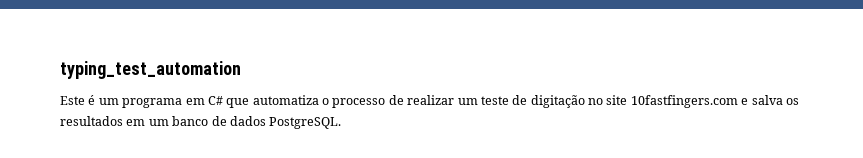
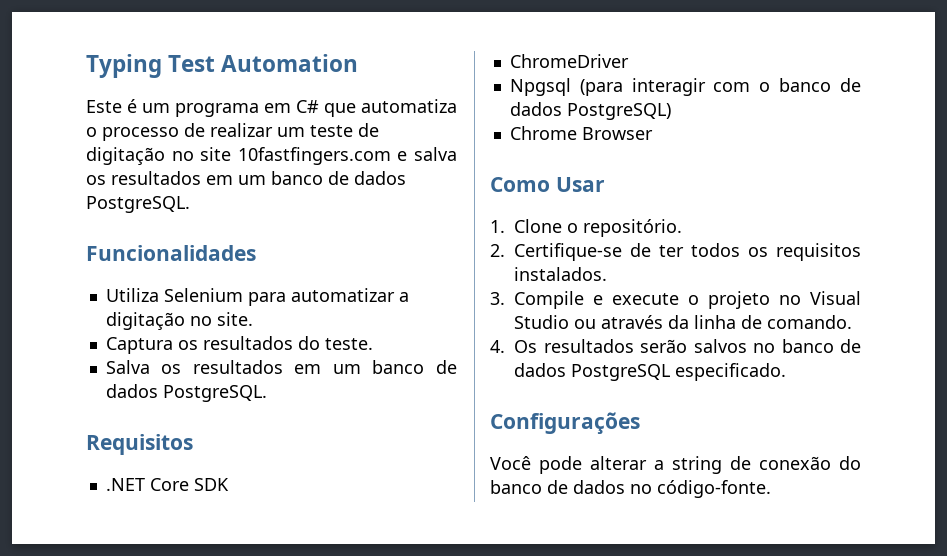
[60,61,241,79] typing_test_automation -> [86,54,359,78] Typing Test Automation
(342, 123) none -> [86,245,256,261] [105,288,409,306] [105,312,253,330] [105,336,373,354] [105,360,457,374] [105,384,267,402] [86,434,193,455] [105,478,229,491] [509,54,629,68] [509,78,861,96] [509,102,671,120] [509,126,653,140] [490,177,605,192] [490,219,682,237] [490,243,861,261] [514,267,607,281] [490,291,861,309] [514,315,852,329] [490,339,861,353] [514,363,786,381] [490,412,640,434] [490,456,861,474] [490,480,771,498] // Funcionalidades // Utiliza Selenium para automatizar a digitação no site. // Captura os resultados do teste. // Salva os resultados em um banco de dados PostgreSQL. // Requisitos // .NET Core SDK // ChromeDriver // Npgsql (para interagir com o banco de dados PostgreSQL) // Chrome Browser // Como Usar // 1. Clone o repositório. // 2. Certifique-se de ter todos os requisitos instalados. // 3. Compile e execute o projeto no Visual Studio ou através da linha de comando. // 4. Os resultados serão salvos no banco de dados PostgreSQL especificado. // Configurações // Você pode alterar a string de conexão do banco de dados no código-fonte.

